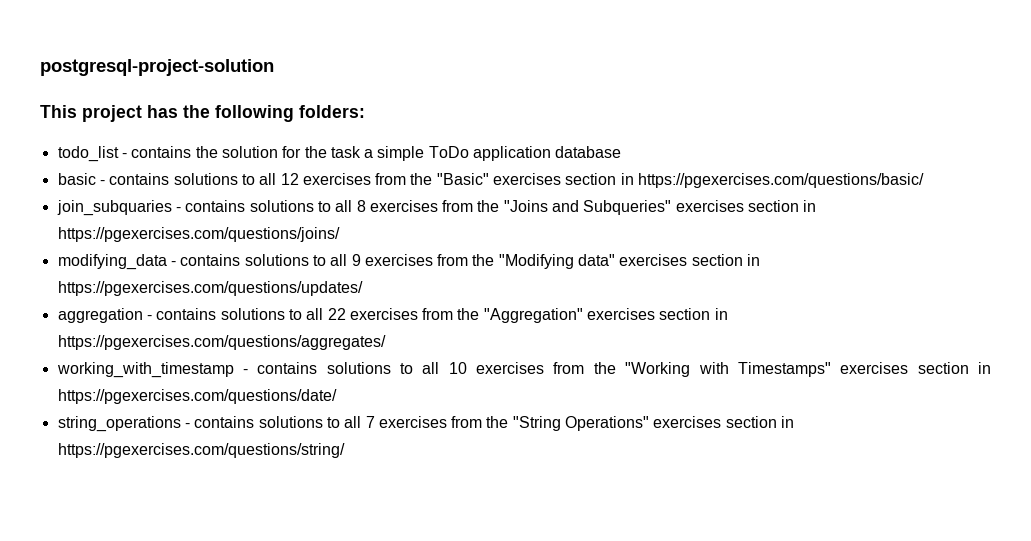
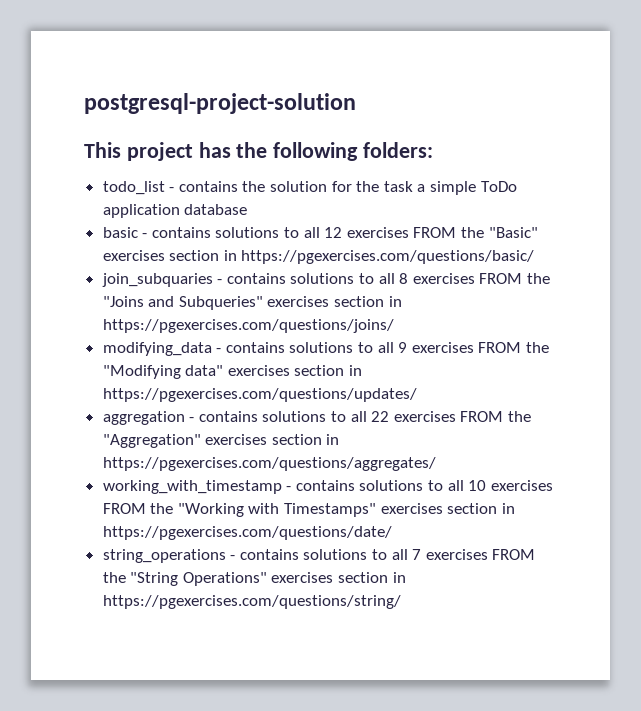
[375,173,407,185] from -> [413,227,457,238] FROM
[442,200,474,212] from -> [479,273,523,284] FROM
[437,254,469,266] from -> [478,342,522,353] FROM
[422,308,454,320] from -> [460,411,504,422] FROM
[553,362,585,374] from -> [102,503,146,514] FROM
[451,416,483,428] from -> [492,549,536,560] FROM

